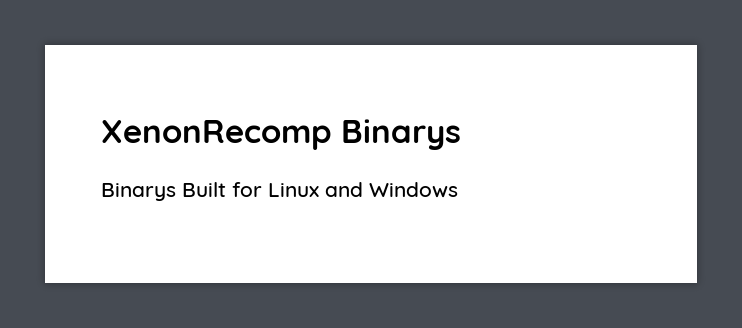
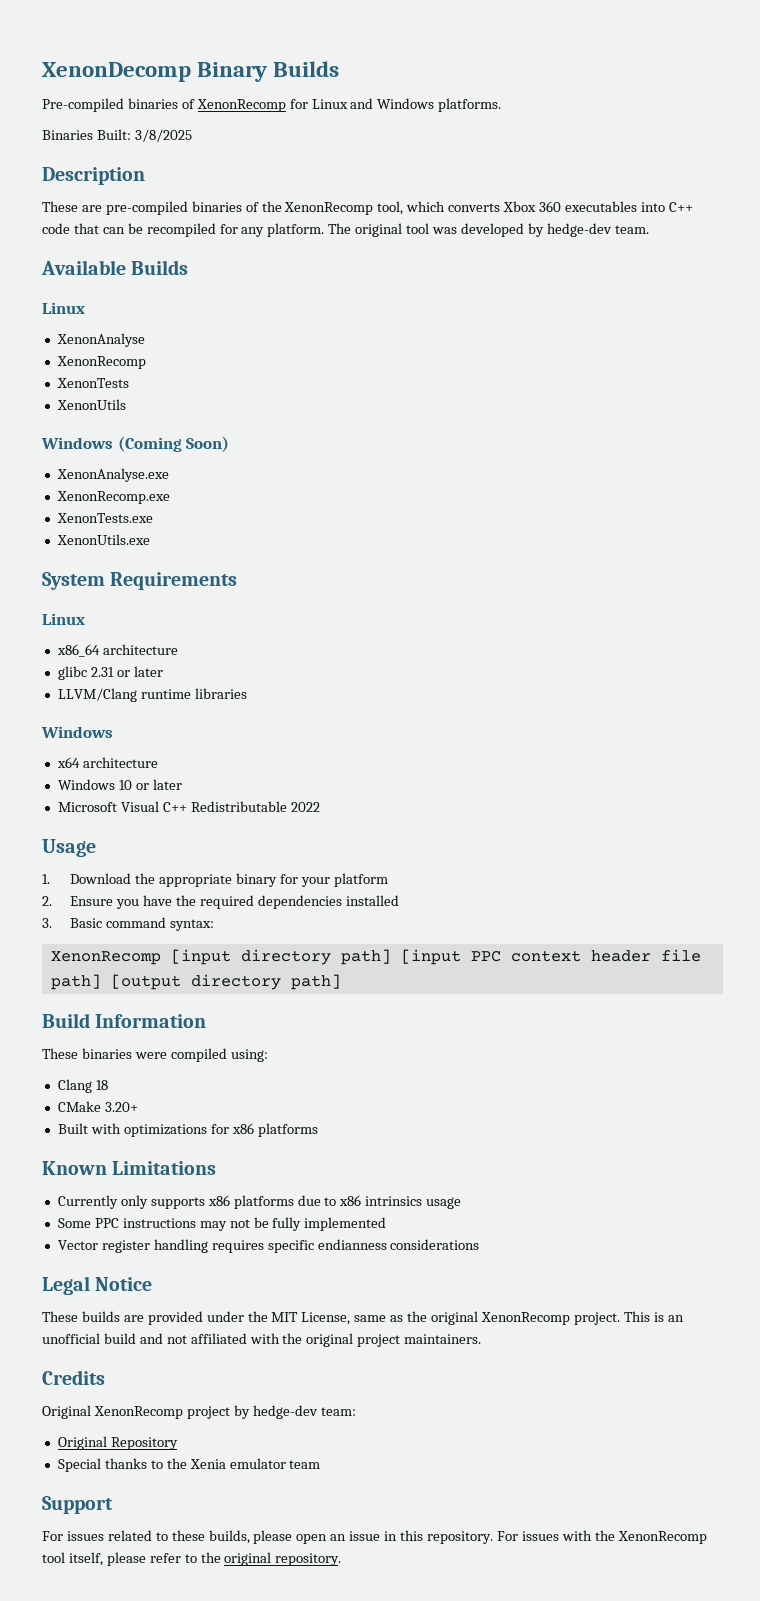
[101,119,461,150] [101,182,458,201] XenonRecomp Binarys // Binarys Built for Linux and Windows -> [42,61,340,82] [42,98,502,112] [42,129,192,142] [42,167,145,185] [42,201,693,215] [42,223,649,237] [41,260,189,275] [42,302,85,314] [56,333,145,347] [56,356,146,369] [56,378,129,388] [56,399,126,410] [41,436,230,452] [56,468,169,482] [56,491,170,504] [56,513,153,523] [56,534,150,545] [42,572,238,590] [42,613,85,625] [56,644,178,657] [57,666,163,680] [57,688,247,702] [41,726,113,738] [56,757,158,768] [57,779,182,790] [57,801,320,812] [42,839,96,857] [42,873,388,887] [42,895,399,909] [42,917,214,931] [50,949,701,965] [50,974,341,990] [42,1013,207,1028] [42,1048,268,1062] [57,1079,108,1093] [57,1101,138,1112] [57,1123,318,1137] [42,1161,217,1175] [57,1195,462,1209] [57,1217,387,1231] [57,1239,480,1253] [42,1276,153,1295] [42,1311,684,1325] [42,1333,482,1347] [42,1370,105,1385] [42,1405,356,1419] [57,1436,178,1450] [57,1458,321,1472] [42,1496,113,1514] [42,1530,707,1544] [42,1552,342,1566] XenonDecomp Binary Builds // Pre-compiled binaries of XenonRecomp for Linux and Windows platforms. // Binaries Built: 3/8/2025 // Description // These are pre-compiled binaries of the XenonRecomp tool, which converts Xbox 360 executables into C++ code that can be recompiled for any platform. The original tool was developed by hedge-dev team. // Available Builds // Linux // XenonAnalyse // XenonRecomp // XenonTests // XenonUtils // Windows (Coming Soon) // XenonAnalyse.exe // XenonRecomp.exe // XenonTests.exe // XenonUtils.exe // System Requirements // Linux // x86_64 architecture // glibc 2.31 or later // LLVM/Clang runtime libraries // Windows // x64 architecture // Windows 10 or later // Microsoft Visual C++ Redistributable 2022 // Usage // 1. Download the appropriate binary for your platform // 2. Ensure you have the required dependencies installed // 3. Basic command syntax: // XenonRecomp [input directory path] [input PPC context header file path] [output directory path] // Build Information // These binaries were compiled using: // Clang 18 // CMake 3.20+ // Built with optimizations for x86 platforms // Known Limitations // Currently only supports x86 platforms due to x86 intrinsics usage // Some PPC instructions may not be fully implemented // Vector register handling requires specific endianness considerations // Legal Notice // These builds are provided under the MIT License, same as the original XenonRecomp project. This is an unofficial build and not affiliated with the original project maintainers. // Credits // Original XenonRecomp project by hedge-dev team: // Original Repository // Special thanks to the Xenia emulator team // Support // For issues related to these builds, please open an issue in this repository. For issues with the XenonRecomp tool itself, please refer to the original repository.

